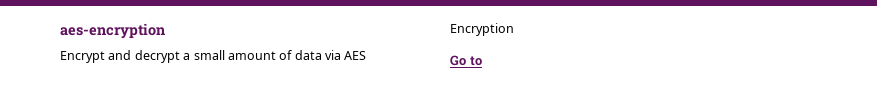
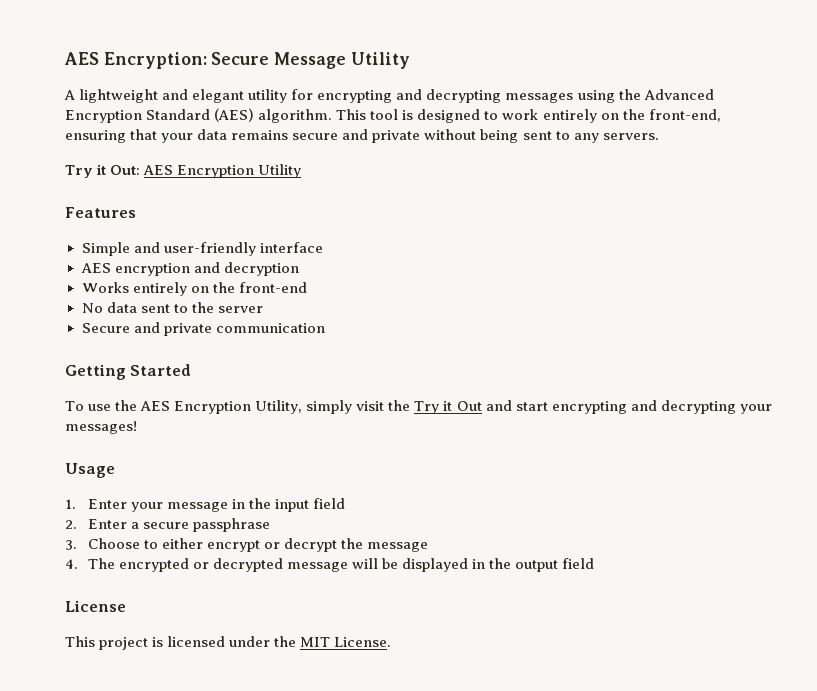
[60,23,165,39] [60,50,367,63] [450,23,514,36] [450,55,482,66] aes-encryption // Encrypt and decrypt a small amount of data via AES Encryption // Go to -> [64,52,410,69] [64,89,714,103] [65,108,721,123] [65,129,659,143] [65,164,302,178] [65,207,136,218] [81,242,323,256] [80,262,299,276] [81,282,307,296] [81,302,263,313] [81,322,325,336] [65,364,192,380] [65,400,772,414] [65,421,137,434] [65,463,115,478] [65,498,346,512] [65,518,270,532] [65,538,429,552] [65,558,595,572] [65,600,126,612] [65,636,392,650] AES Encryption: Secure Message Utility // A lightweight and elegant utility for encrypting and decrypting messages using the Advanced Encryption Standard (AES) algorithm. This tool is designed to work entirely on the front-end, ensuring that your data remains secure and private without being sent to any servers. // Try it Out: AES Encryption Utility // Features // Simple and user-friendly interface // AES encryption and decryption // Works entirely on the front-end // No data sent to the server // Secure and private communication // Getting Started // To use the AES Encryption Utility, simply visit the Try it Out and start encrypting and decrypting your messages! // Usage // 1. Enter your message in the input field // 2. Enter a secure passphrase // 3. Choose to either encrypt or decrypt the message // 4. The encrypted or decrypted message will be displayed in the output field // License // This project is licensed under the MIT License.

